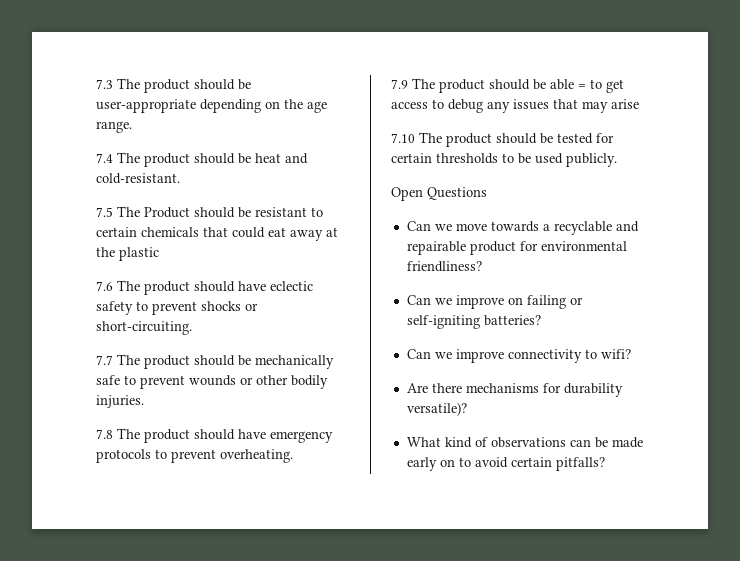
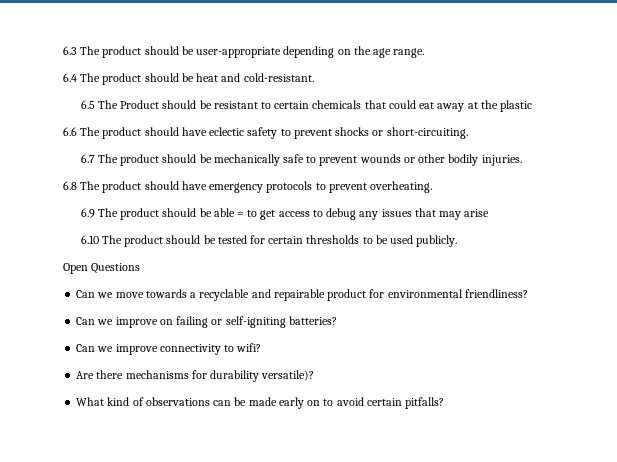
[96,79,113,89] 7.3 -> [63,46,77,55] 6.3
[96,153,113,163] 7.4 -> [63,73,77,82] 6.4
[96,207,113,217] 7.5 -> [80,100,95,109] 6.5
[96,281,113,291] 7.6 -> [63,127,77,136] 6.6
[96,355,113,365] 7.7 -> [80,154,95,163] 6.7
[96,429,113,439] 7.8 -> [63,181,77,190] 6.8
[391,79,408,89] 7.9 -> [80,208,95,218] 6.9
[391,133,415,143] 7.10 -> [80,235,99,244] 6.10

